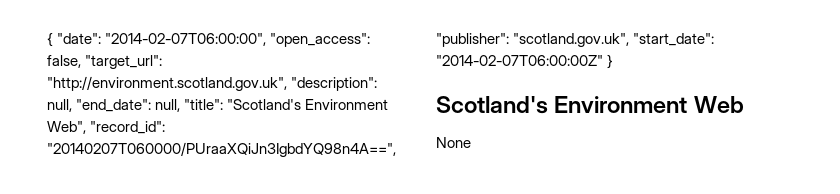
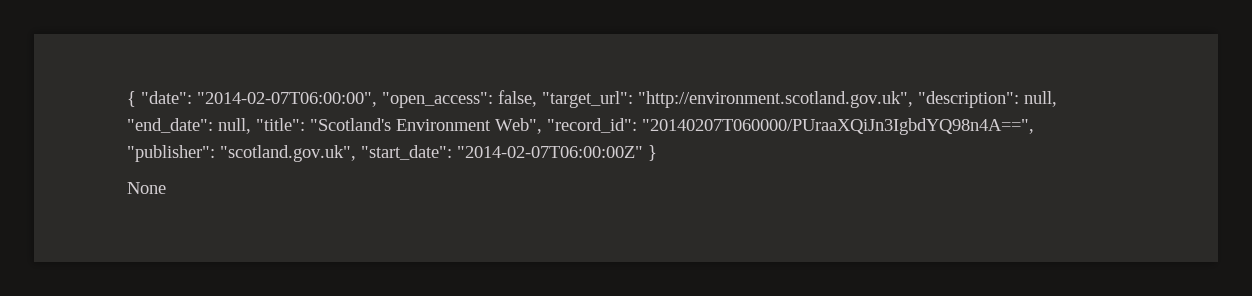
[436,96,744,114] // Scotland's Environment Web -> (657, 153) none

